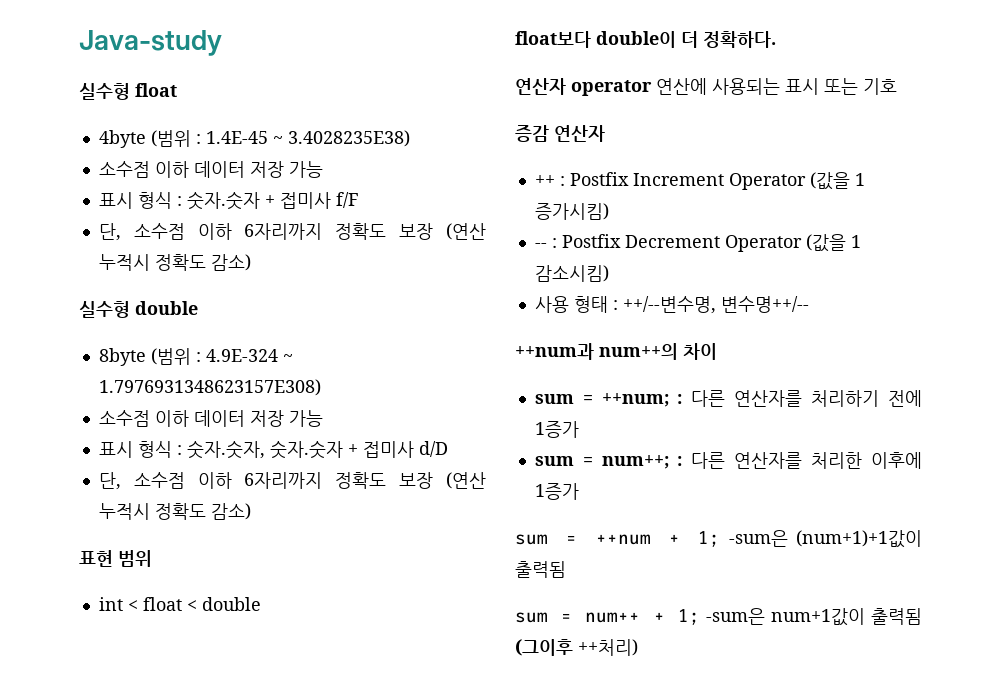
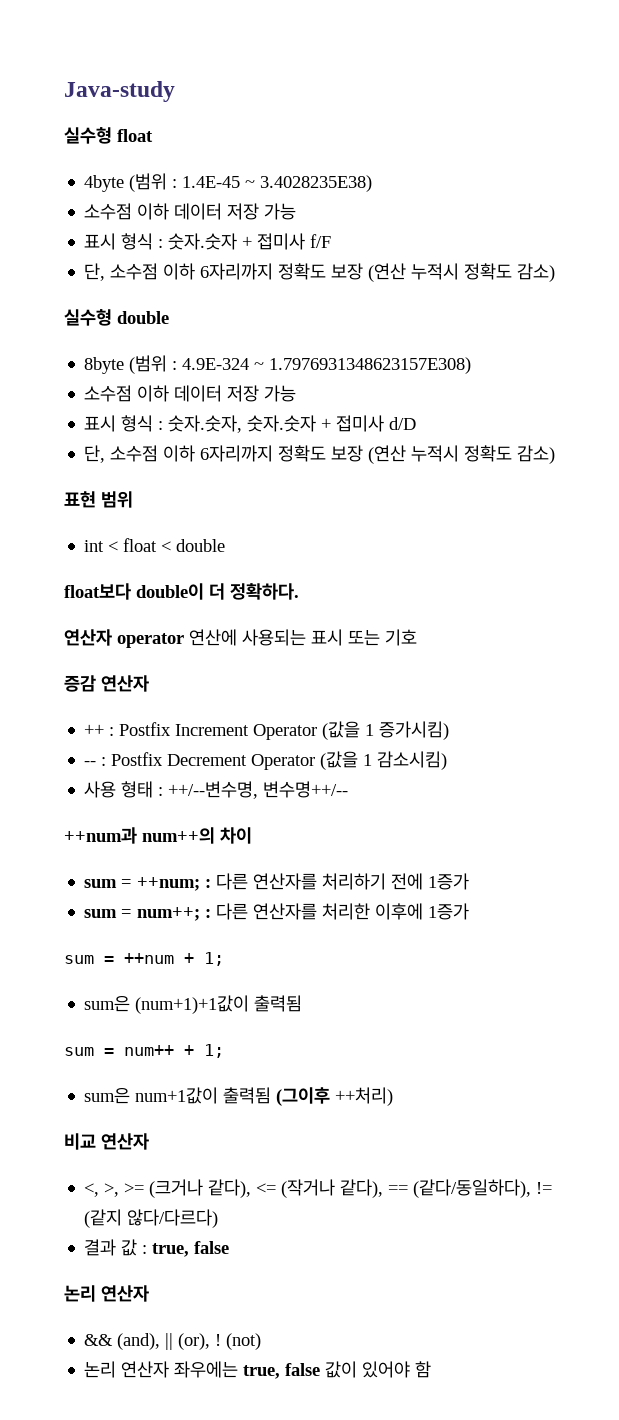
[728,530,788,547] -sum은 -> [84,995,131,1012] // sum은
[705,608,765,625] -sum은 -> [84,1087,131,1104] // sum은
(638, 647) none -> [64,1133,149,1150] [84,1179,553,1198] [84,1209,219,1228] [84,1239,230,1257] [64,1285,149,1302] [84,1333,262,1350] [84,1361,432,1379] // 비교 연산자 // <, >, >= (크거나 같다), <= (작거나 같다), == (같다/동일하다), != (같지 않다/다르다) // 결과 값 : true, false // 논리 연산자 // && (and), || (or), ! (not) // 논리 연산자 좌우에는 true, false 값이 있어야 함

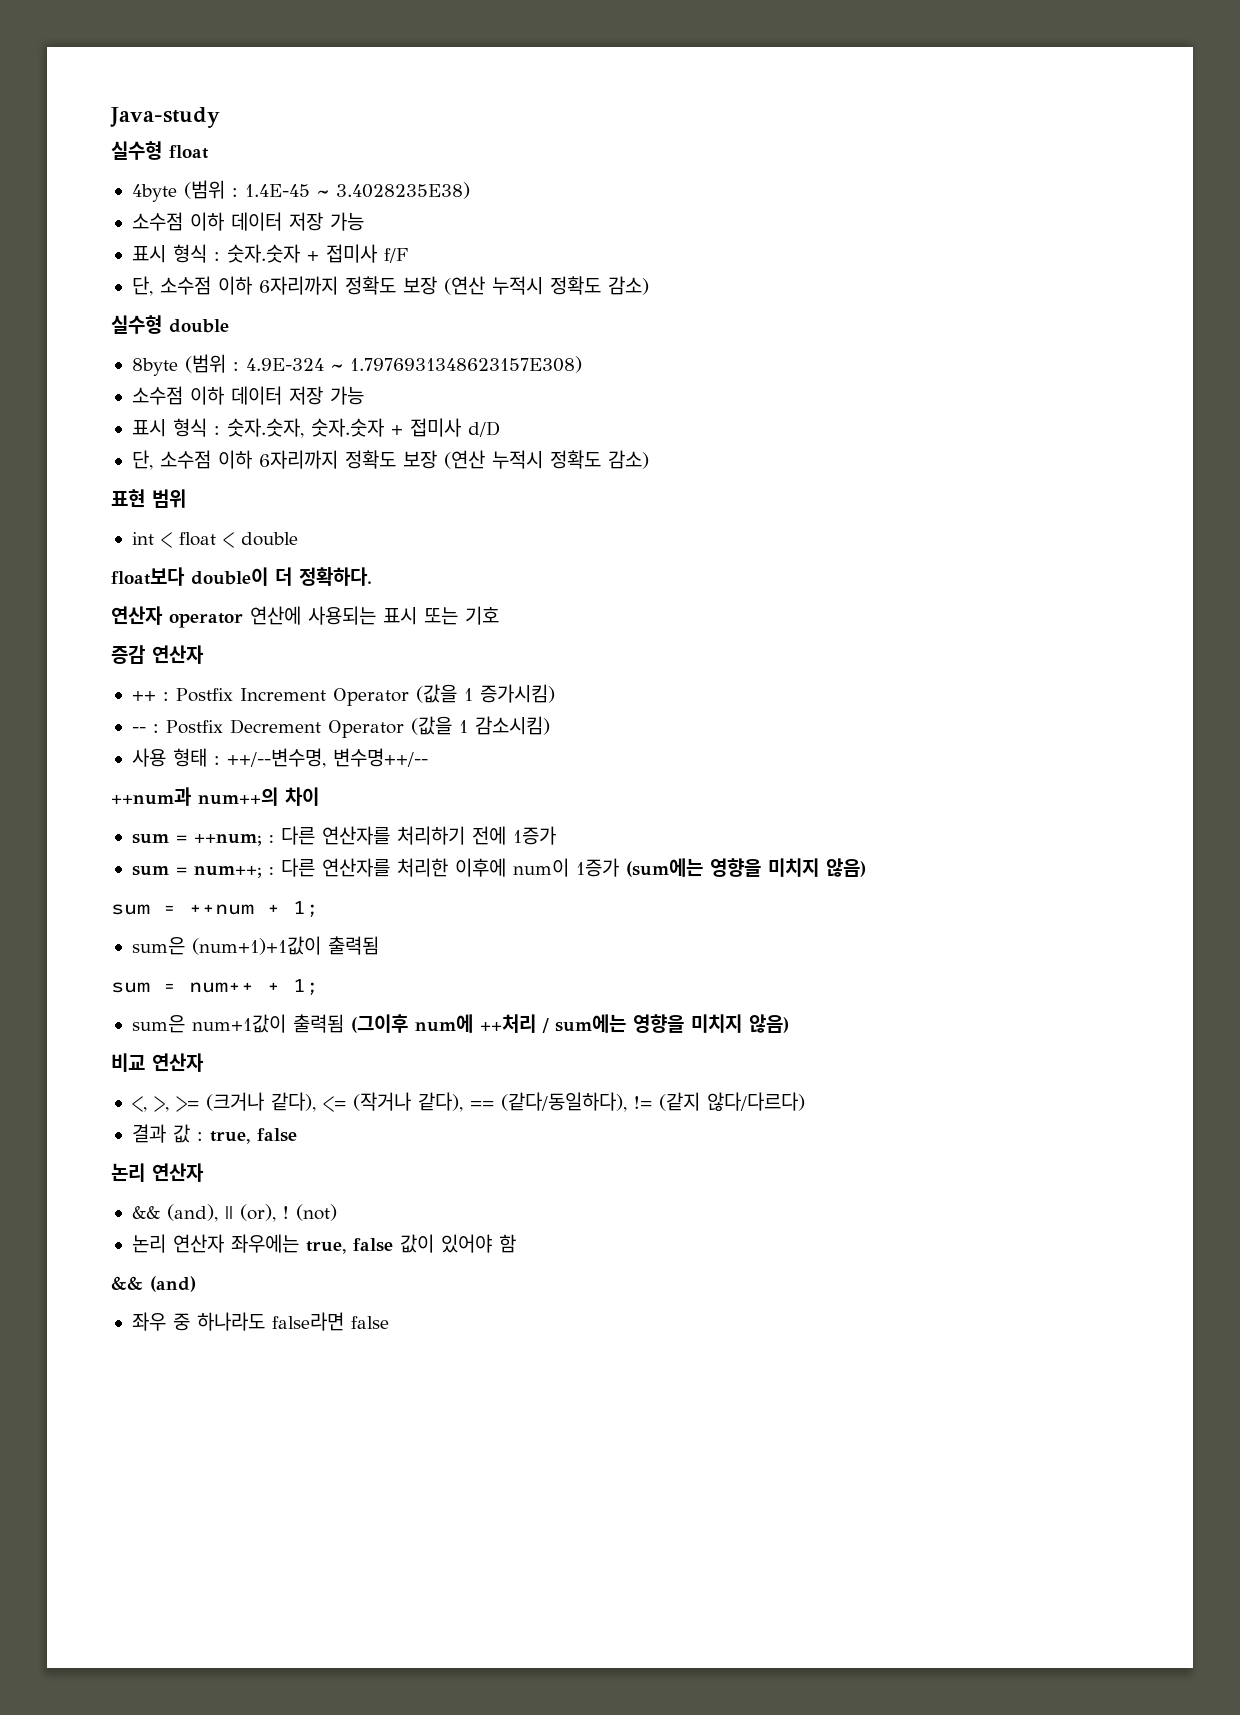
[428,903,470,920] 1증가 -> [512,858,866,877] num이 1증가 (sum에는 영향을 미치지 않음)
[335,1087,394,1106] ++처리) -> [414,1014,789,1033] num에 ++처리 / sum에는 영향을 미치지 않음)
(432, 1369) none -> [111,1276,196,1292] [131,1312,389,1331] // && (and) // 좌우 중 하나라도 false라면 false

